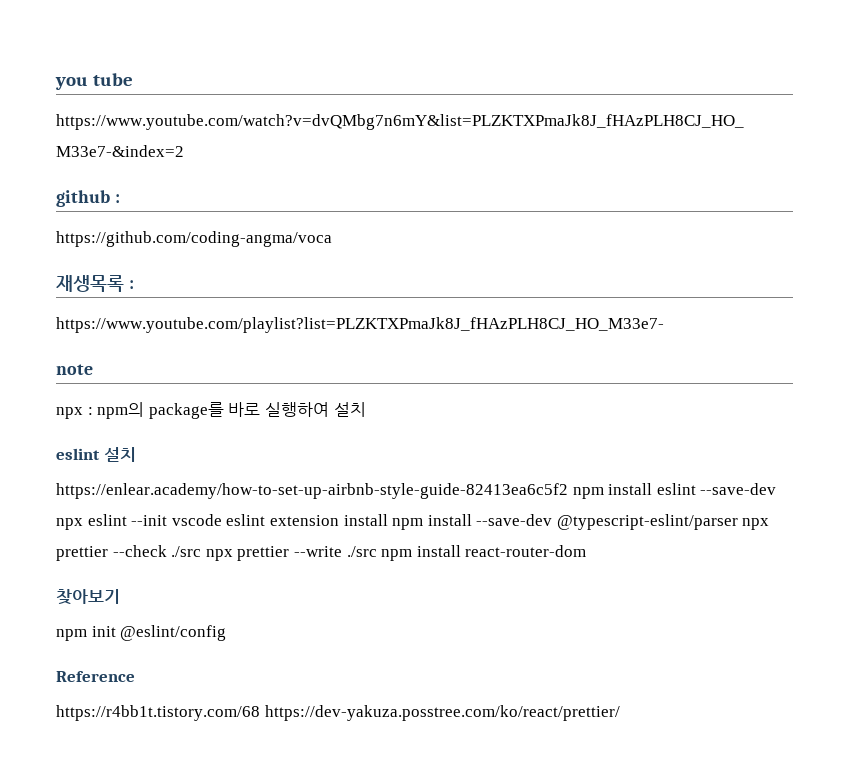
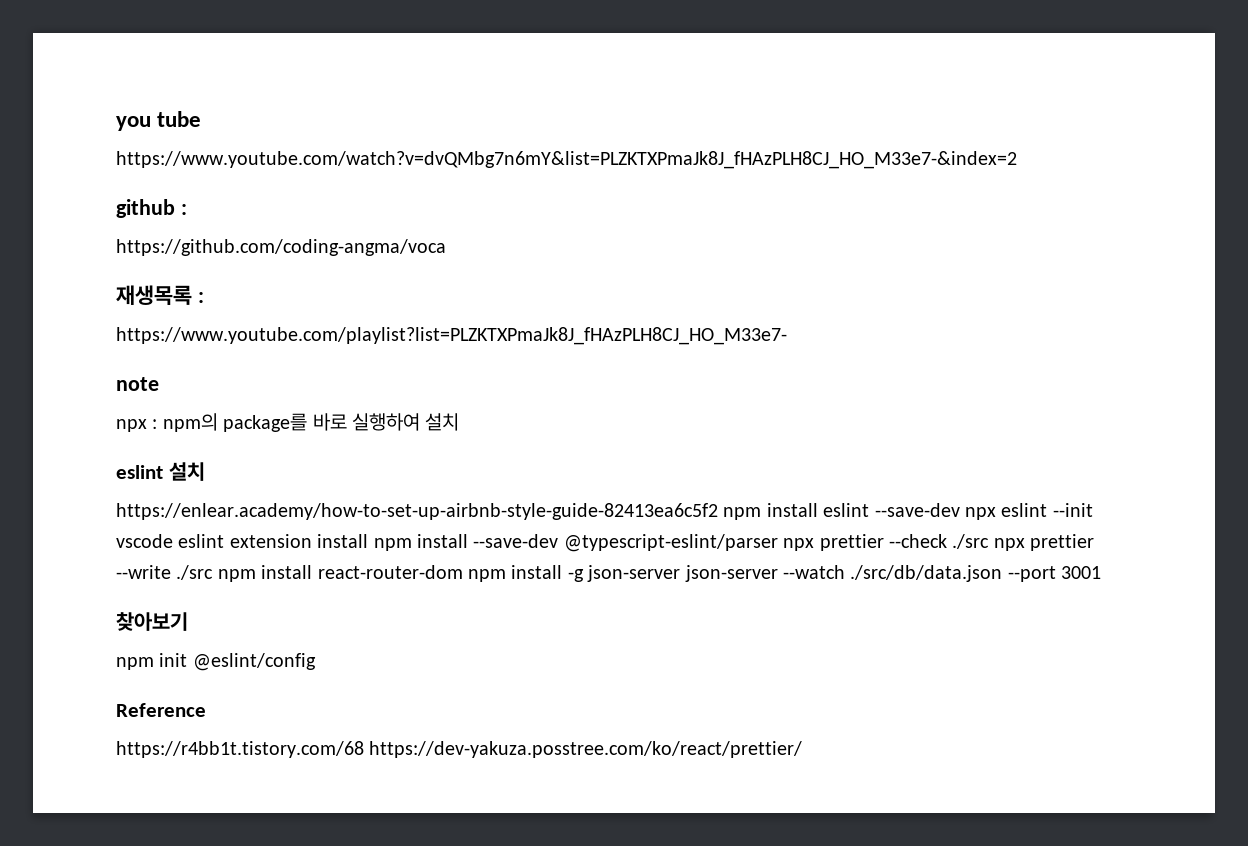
(587, 551) none -> [468,565,1102,582] npm install -g json-server json-server --watch ./src/db/data.json --port 3001

